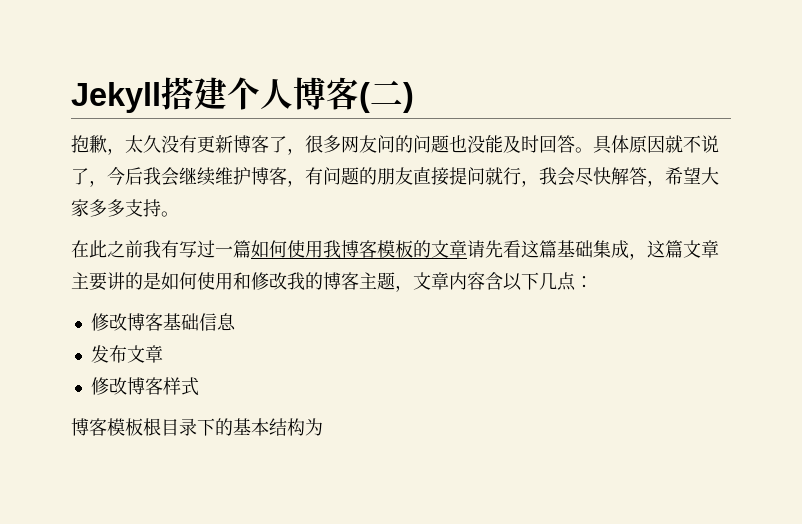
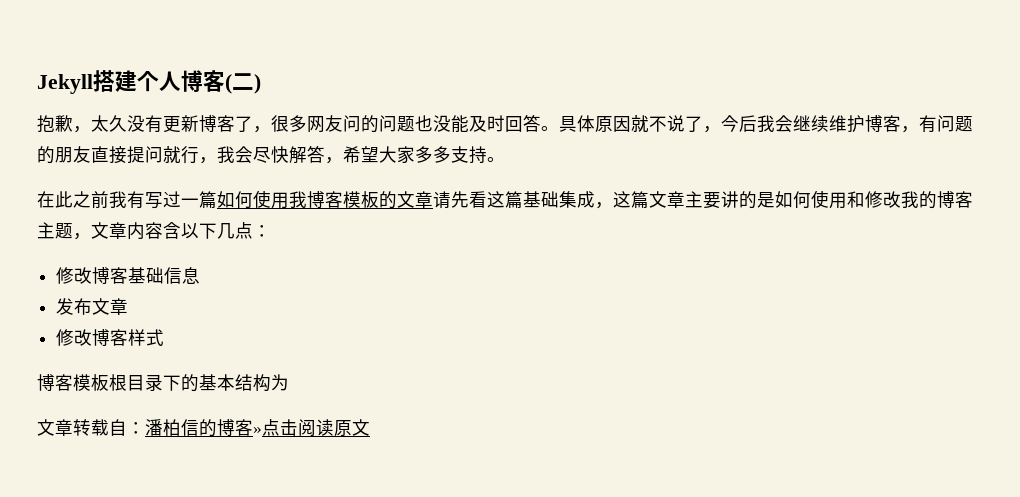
(323, 427) none -> [37,419,370,437] // 文章转载自：潘柏信的博客»点击阅读原文

